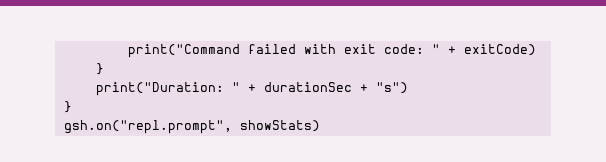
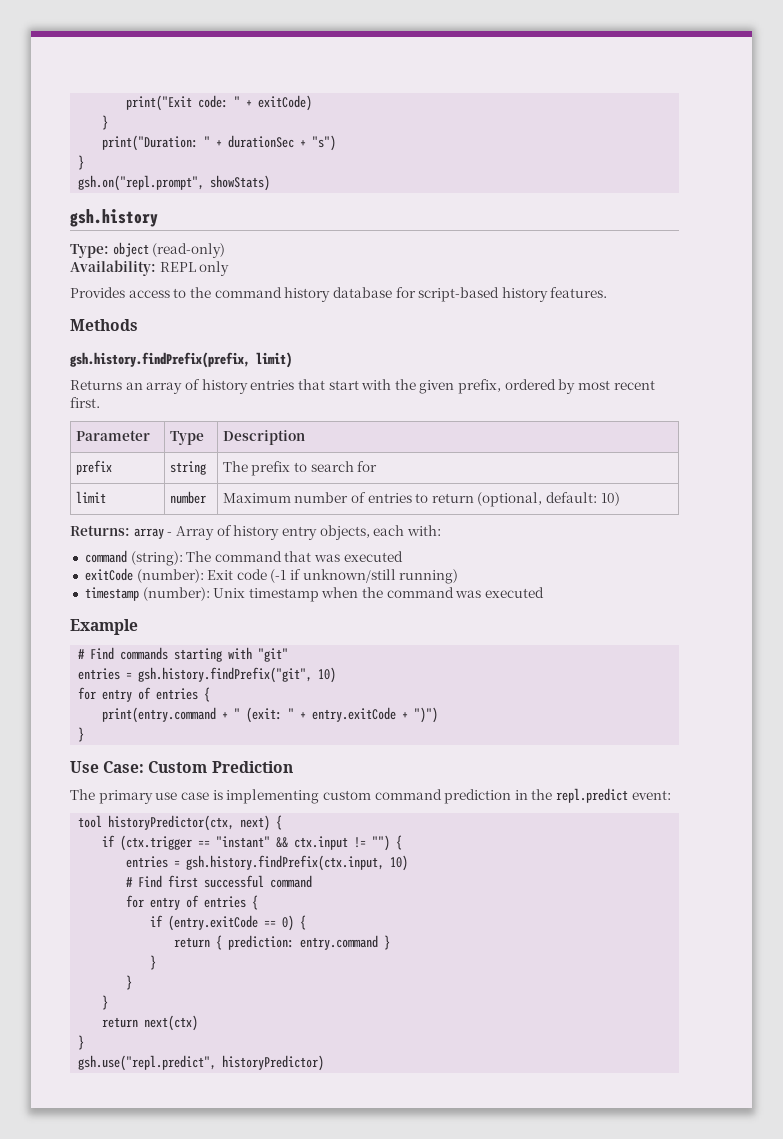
[127,44,376,58] print("Command failed with exit -> [126,95,193,111] print("Exit
(320, 126) none -> [70,209,158,227] [70,242,226,258] [70,260,230,276] [70,287,608,302] [70,319,138,331] [70,352,292,368] [70,379,655,394] [70,397,100,408] [75,430,150,441] [169,431,204,445] [222,430,305,445] [75,460,112,475] [169,461,206,475] [222,461,378,476] [75,491,106,503] [169,491,206,504] [222,492,620,507] [70,525,441,540] [84,550,403,566] [84,568,459,584] [84,587,545,602] [70,619,138,635] [78,647,289,662] [78,667,337,683] [78,687,211,702] [102,707,439,723] [78,727,85,742] [70,761,293,773] [70,788,671,804] [78,815,283,831] [102,835,403,851] [126,855,409,871] [126,875,313,888] [126,895,259,910] [150,915,307,931] [174,935,391,950] [150,955,157,970] [126,975,133,990] [102,995,109,1010] [102,1015,199,1031] [78,1035,85,1050] [78,1055,325,1071] // gsh.history // Type: object (read-only) // Availability: REPL only // Provides access to the command history database for script-based history features. // Methods // gsh.history.findPrefix(prefix, limit) // Returns an array of history entries that start with the given prefix, ordered by most recent first. // Parameter | Type | Description // prefix | string | The prefix to search for // limit | number | Maximum number of entries to return (optional, default: 10) // Returns: array - Array of history entry objects, each with: // command (string): The command that was executed // exitCode (number): Exit code (-1 if unknown/still running) // timestamp (number): Unix timestamp when the command was executed // Example // # Find commands starting with "git" // entries = gsh.history.findPrefix("git", 10) // for entry of entries { // print(entry.command + " (exit: " + entry.exitCode + ")") // } // Use Case: Custom Prediction // The primary use case is implementing custom command prediction in the repl.predict event: // tool historyPredictor(ctx, next) { // if (ctx.trigger == "instant" && ctx.input != "") { // entries = gsh.history.findPrefix(ctx.input, 10) // # Find first successful command // for entry of entries { // if (entry.exitCode == 0) { // return { prediction: entry.command } // } // } // } // return next(ctx) // } // gsh.use("repl.predict", historyPredictor)

